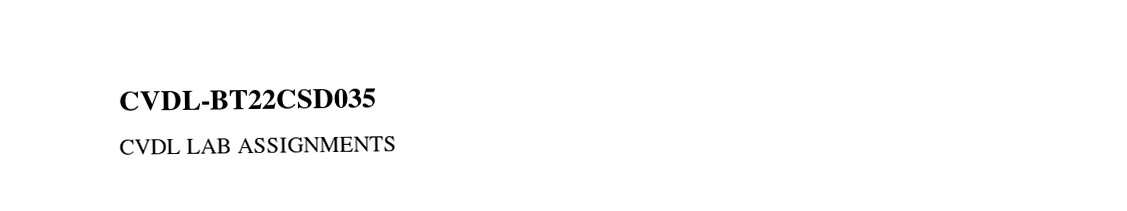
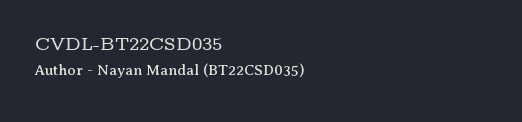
[119,136,398,155] CVDL LAB ASSIGNMENTS -> [34,63,306,78] Author - Nayan Mandal (BT22CSD035)

